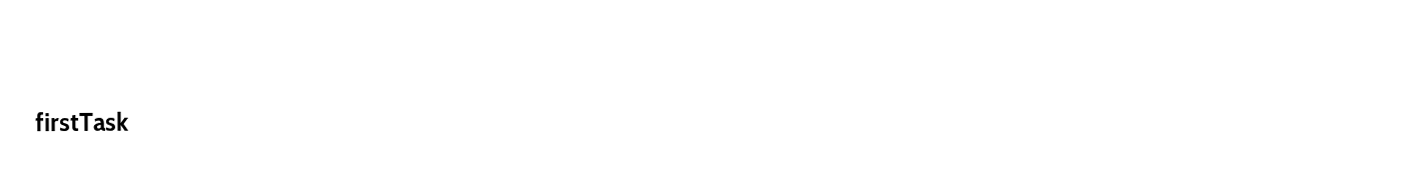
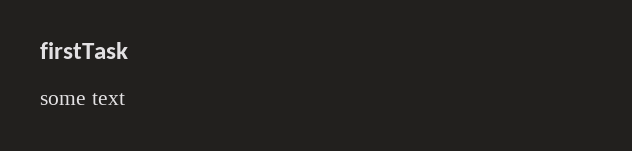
(129, 121) none -> [40,93,125,105] // some text

